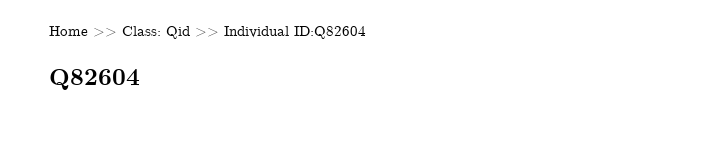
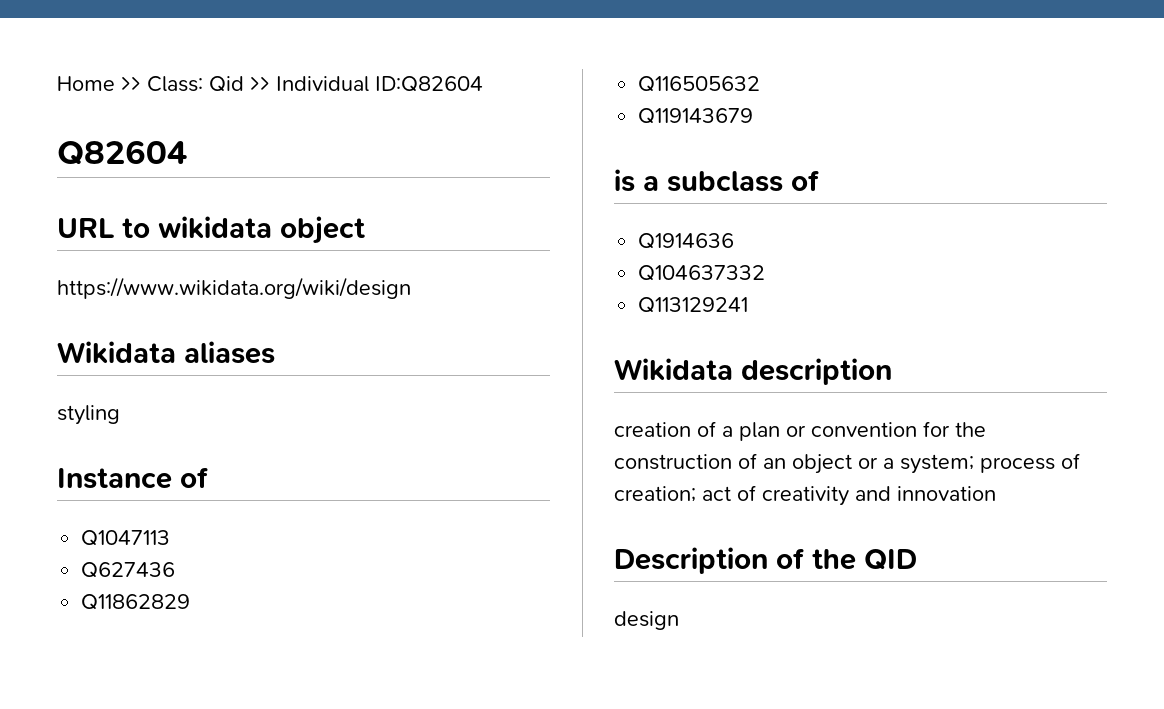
(140, 79) none -> [57,216,365,244] [57,277,411,299] [57,341,275,364] [57,405,120,425] [57,467,209,489] [81,530,171,546] [81,562,176,578] [81,594,191,610] [638,76,761,92] [638,108,754,124] [614,169,820,192] [638,233,735,249] [638,265,766,281] [638,297,749,313] [614,358,892,385] [614,421,986,441] [614,453,1080,474] [614,485,996,506] [614,547,917,574] [614,611,679,630] // URL to wikidata object // https://www.wikidata.org/wiki/design // Wikidata aliases // styling // Instance of // Q1047113 // Q627436 // Q11862829 // Q116505632 // Q119143679 // is a subclass of // Q1914636 // Q104637332 // Q113129241 // Wikidata description // creation of a plan or convention for the construction of an object or a system; process of creation; act of creativity and innovation // Description of the QID // design

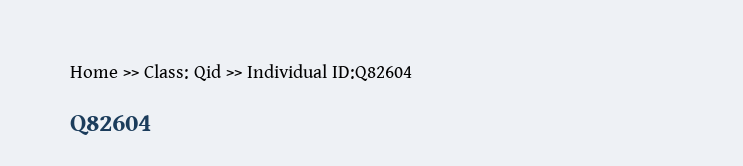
[57,216,365,244] [57,277,411,299] [57,341,275,364] [57,405,120,425] [57,467,209,489] [81,530,171,546] [81,562,176,578] [81,594,191,610] [638,76,761,92] [638,108,754,124] [614,169,820,192] [638,233,735,249] [638,265,766,281] [638,297,749,313] [614,358,892,385] [614,421,986,441] [614,453,1080,474] [614,485,996,506] [614,547,917,574] [614,611,679,630] // URL to wikidata object // https://www.wikidata.org/wiki/design // Wikidata aliases // styling // Instance of // Q1047113 // Q627436 // Q11862829 // Q116505632 // Q119143679 // is a subclass of // Q1914636 // Q104637332 // Q113129241 // Wikidata description // creation of a plan or convention for the construction of an object or a system; process of creation; act of creativity and innovation // Description of the QID // design -> (151, 125) none

